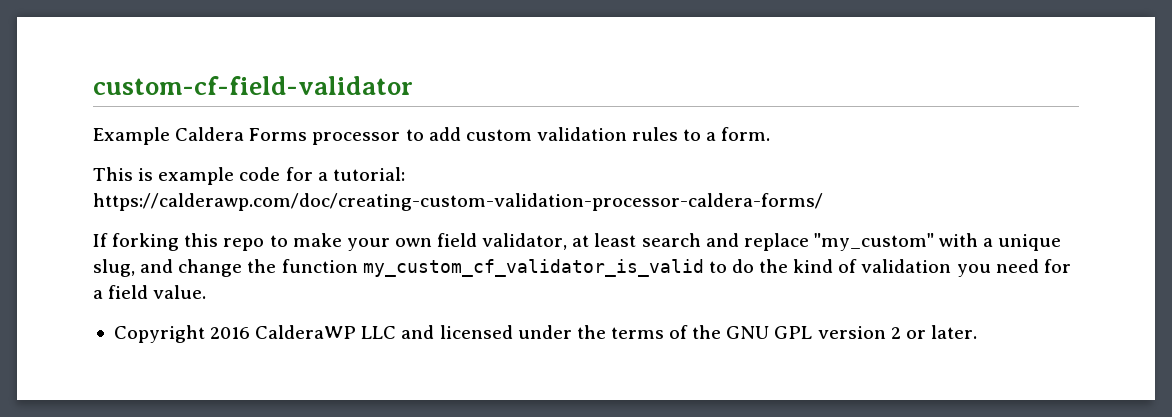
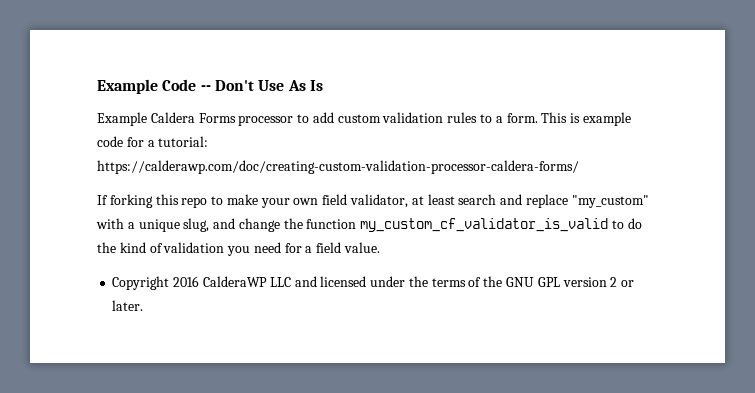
[93,76,413,95] custom-cf-field-validator -> [97,79,323,94] Example Code -- Don't Use As Is
(771, 134) // -> (538, 118) none

